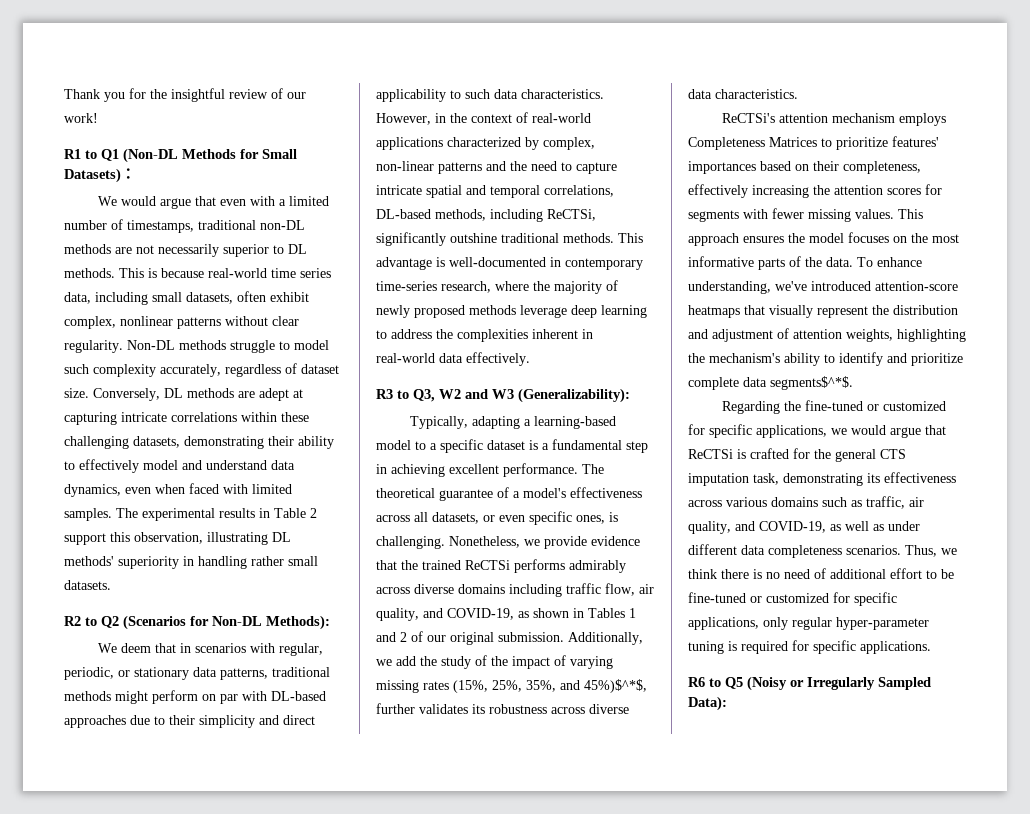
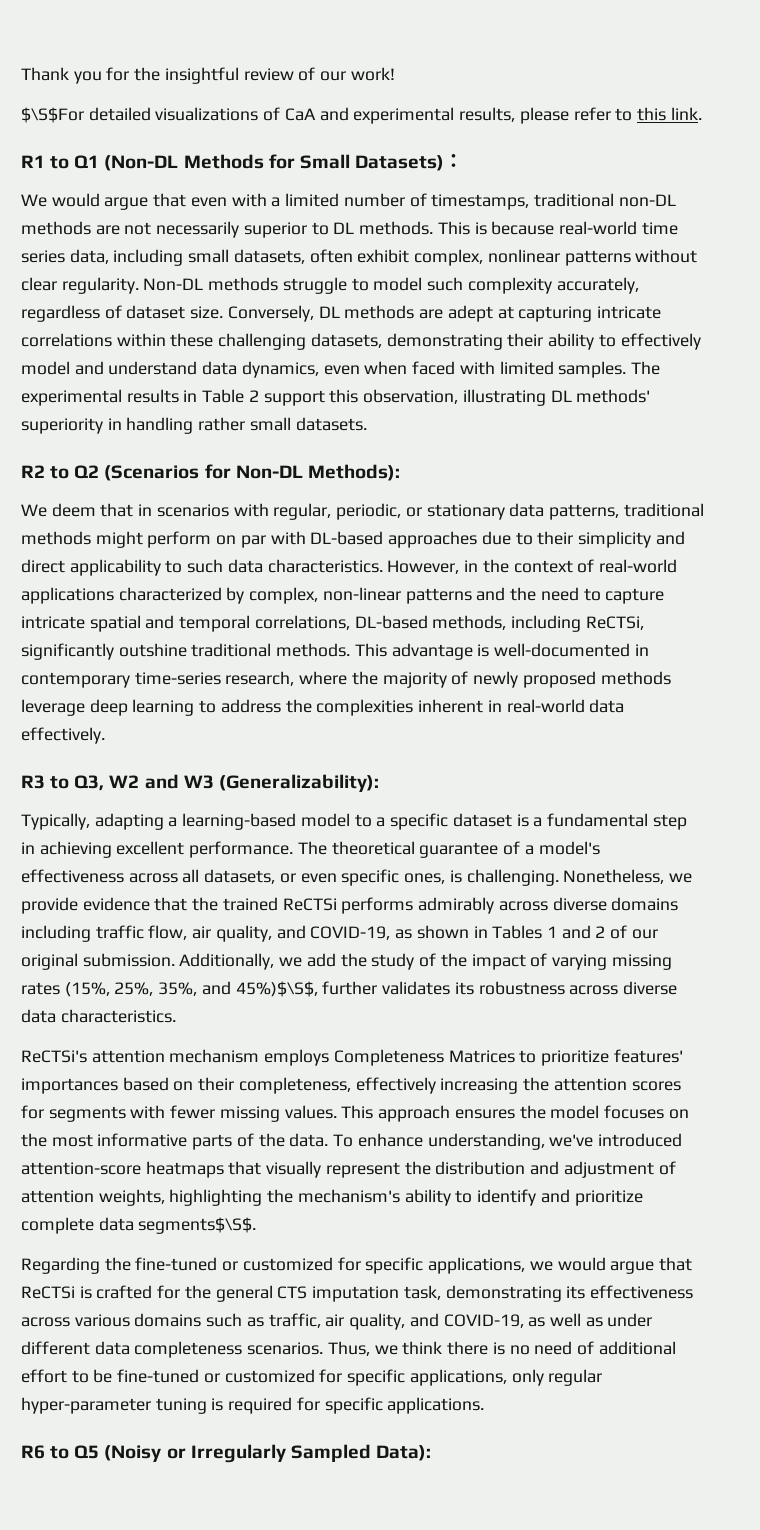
(98, 118) none -> [21,107,702,124] // $\S$For detailed visualizations of CaA and experimental results, please refer to this link.
[584,679,647,693] 45%)$^*$, -> [235,981,318,997] 45%)$\S$,
[770,376,853,390] segments$^*$. -> [138,1217,257,1234] segments$\S$.

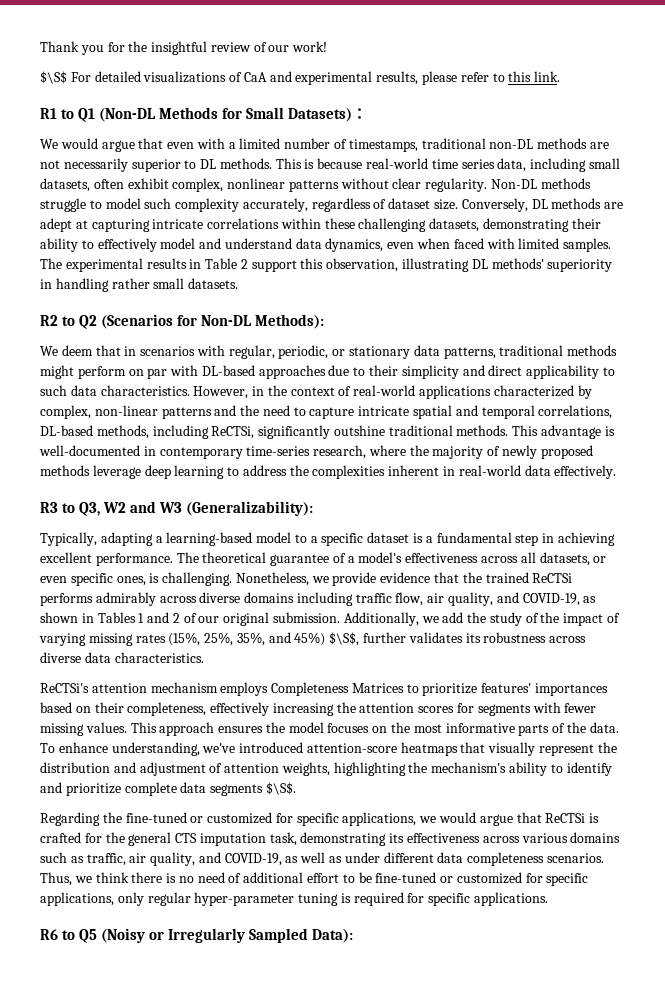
[21,107,84,123] $\S$For -> [40,71,91,84] $\S$ For
[235,981,318,997] 45%)$\S$, -> [294,632,360,646] 45%) $\S$,
[138,1217,257,1234] segments$\S$. -> [210,782,296,796] segments $\S$.

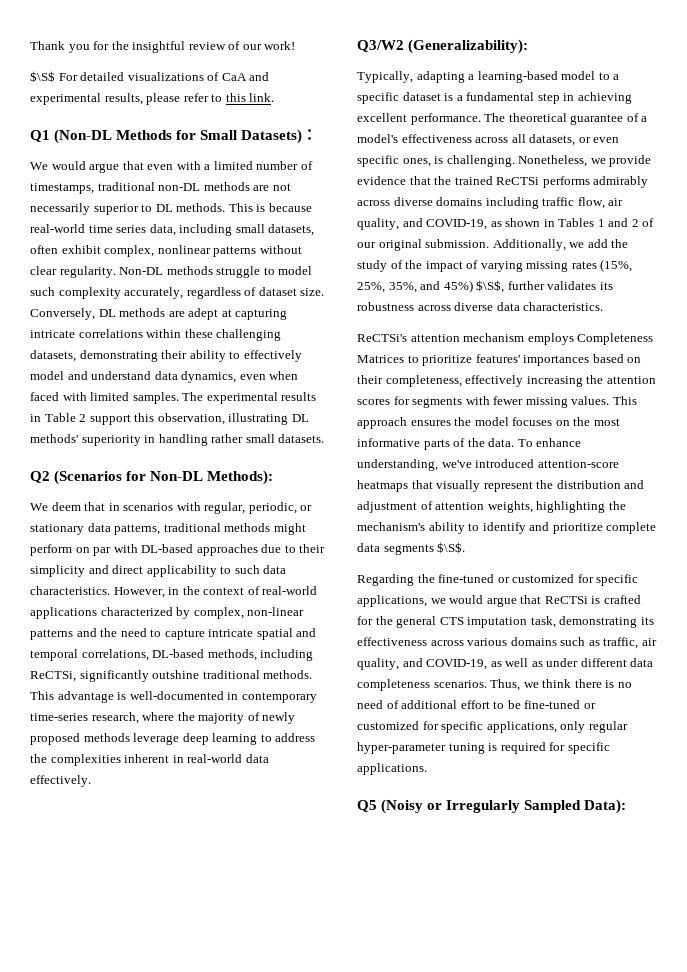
[40,108,75,119] R1 to -> (275, 97) none
[40,315,76,326] R2 to -> (325, 438) none
[40,501,183,516] R3 to Q3, W2 and W3 -> [357,40,404,52] Q3/W2
[40,929,76,940] R6 to -> (427, 769) none

